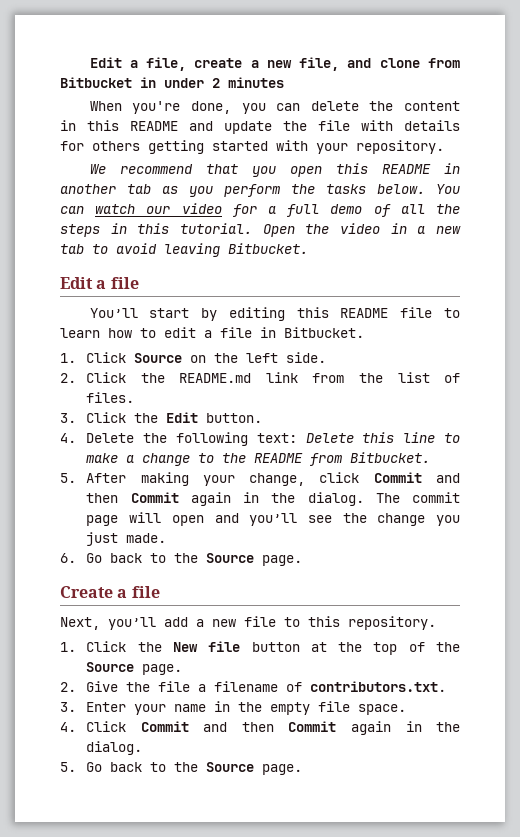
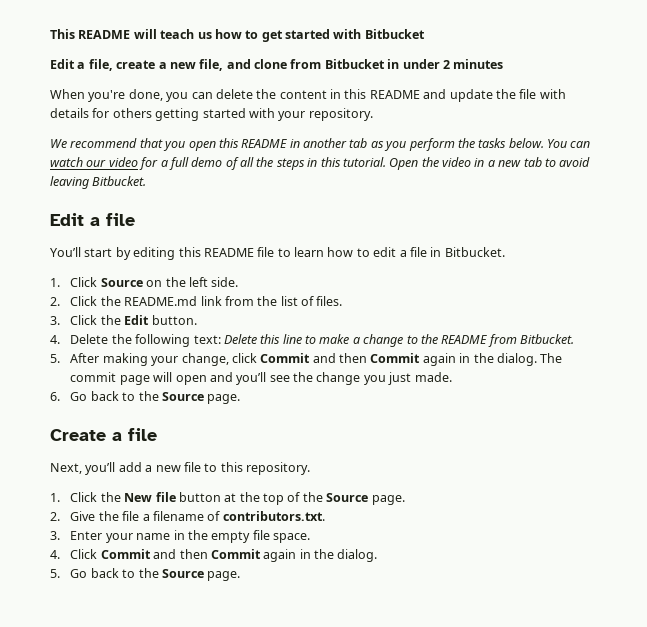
(89, 62) none -> [50,29,425,42] This README will teach us how to get started with Bitbucket //

